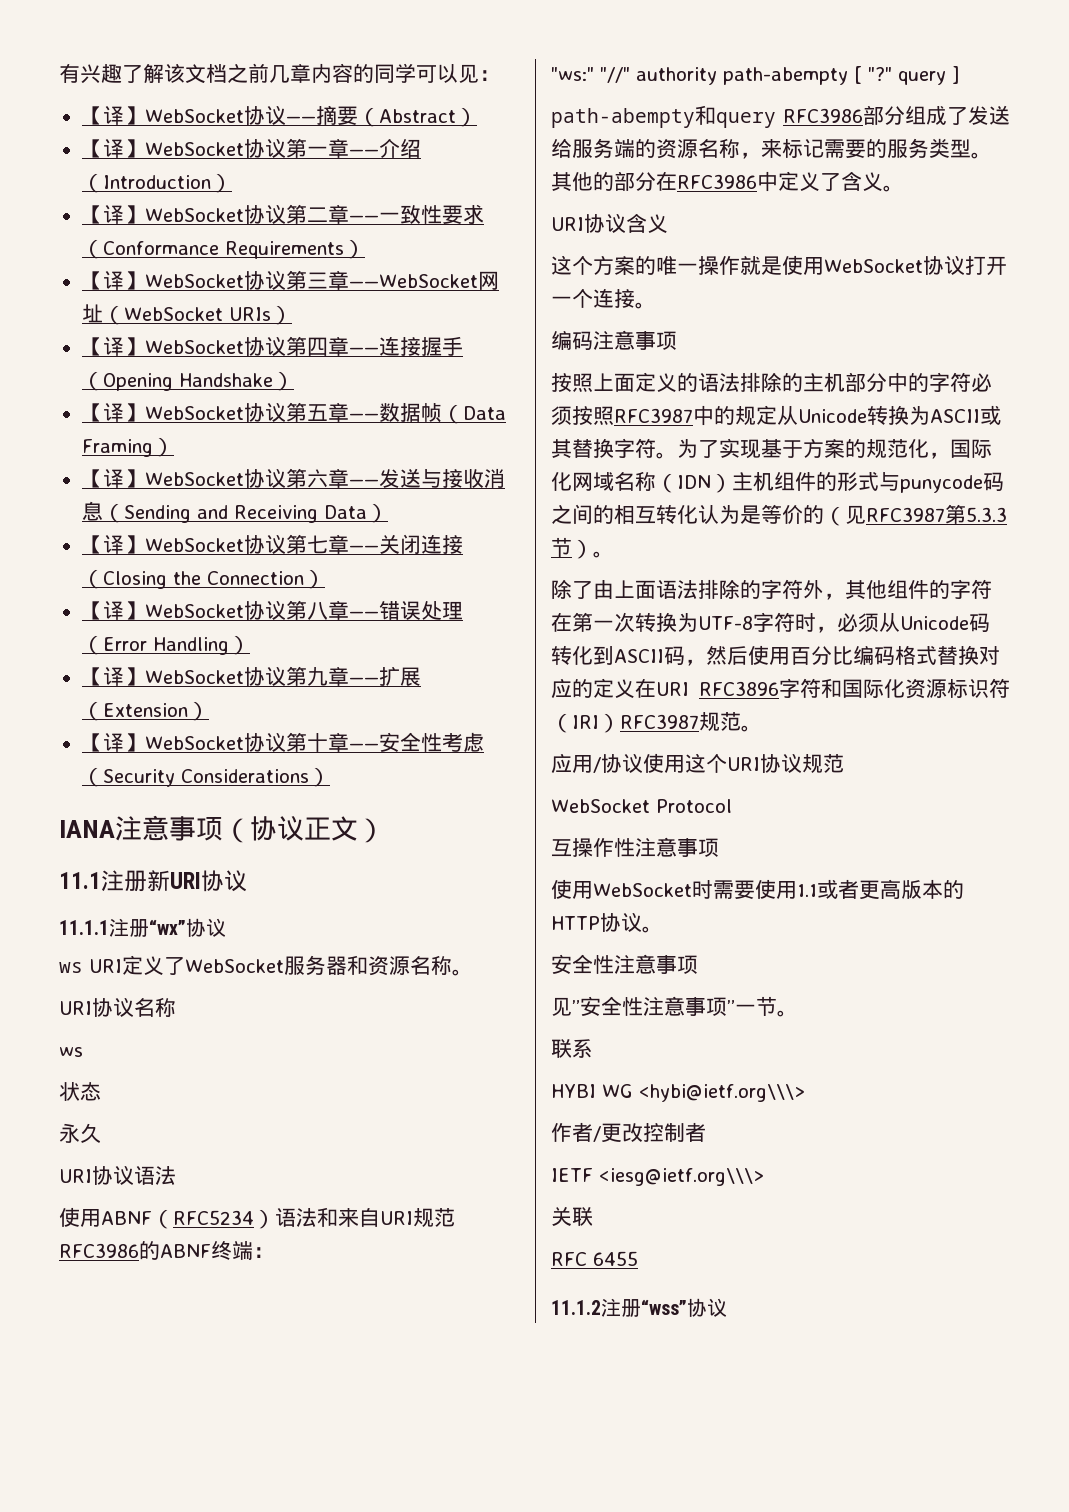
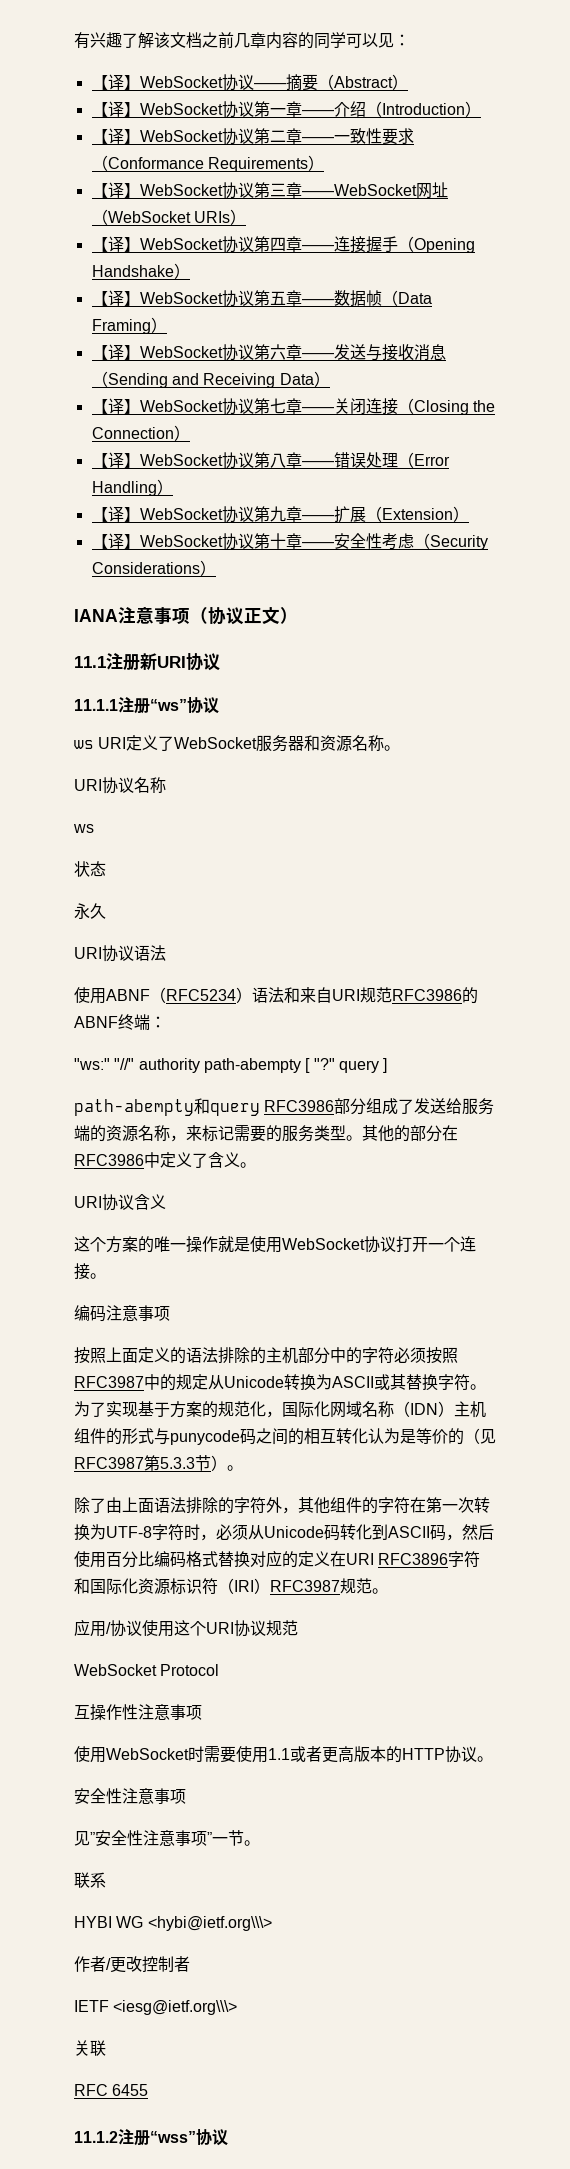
[149,919,186,935] “wx” -> [150,699,187,711] “ws”

